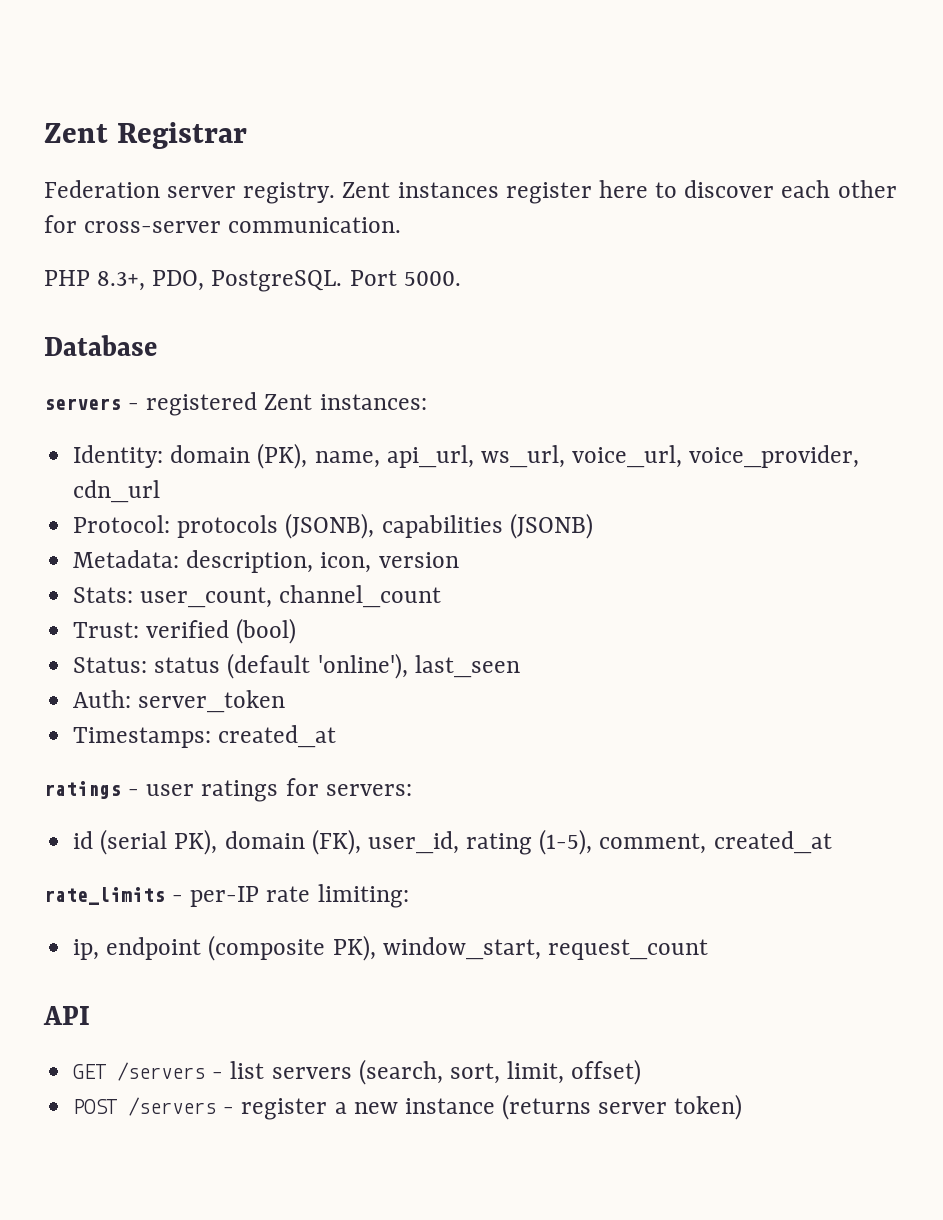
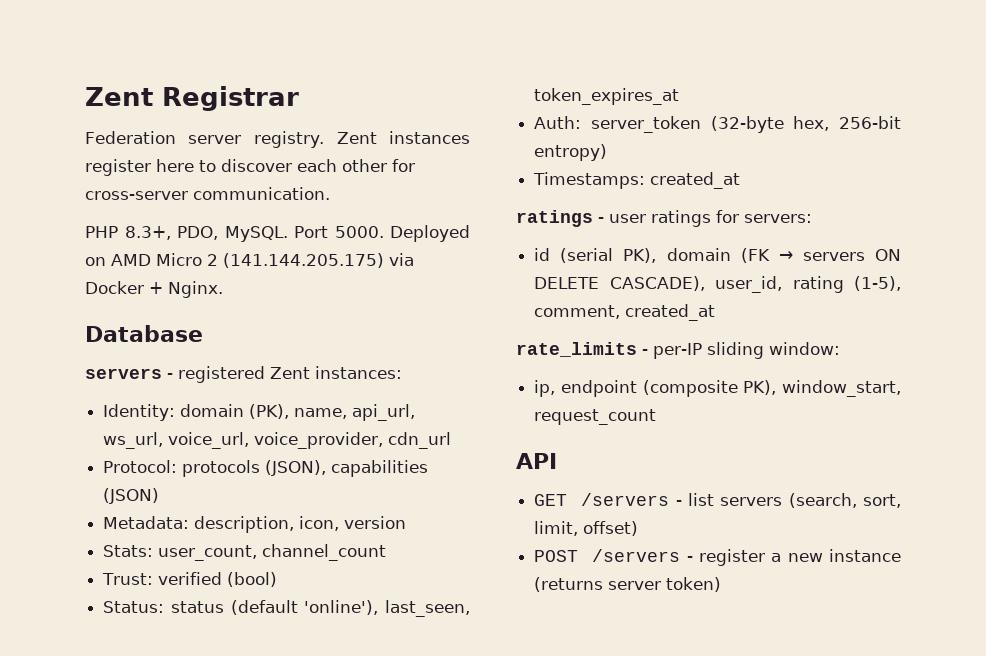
[211,270,343,292] PostgreSQL. -> [224,226,288,242] MySQL.
(461, 278) none -> [390,225,470,242] [85,253,414,268] [85,281,223,298] Deployed on AMD Micro 2 (141.144.205.175) via Docker + Nginx.
[285,513,593,539] (JSONB), capabilities (JSONB) -> [265,460,429,477] [103,488,160,504] (JSON), capabilities (JSON)
[414,655,520,678] last_seen -> [385,600,470,617] [534,88,680,105] last_seen, token_expires_at
(286, 701) none -> [710,116,901,133] [534,144,608,161] (32-byte hex, 256-bit entropy)
[311,829,361,855] (FK), -> [740,248,901,263] [534,276,705,291] (FK → servers ON DELETE CASCADE),
[266,884,409,908] rate limiting: -> [706,342,840,359] sliding window:

